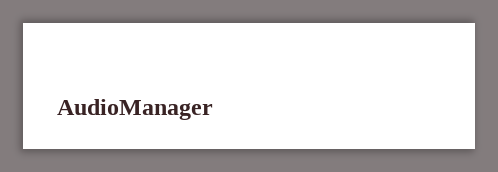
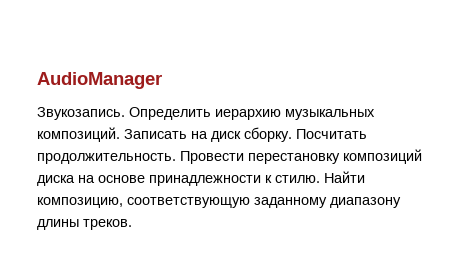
(213, 109) none -> [37,107,375,120] [37,127,367,142] [37,149,422,164] [37,171,365,186] [37,197,401,208] [37,219,132,230] // Звукозапись. Определить иерархию музыкальных композиций. Записать на диск сборку. Посчитать продолжительность. Провести перестановку композиций диска на основе принадлежности к стилю. Найти композицию, соответствующую заданному диапазону длины треков.

